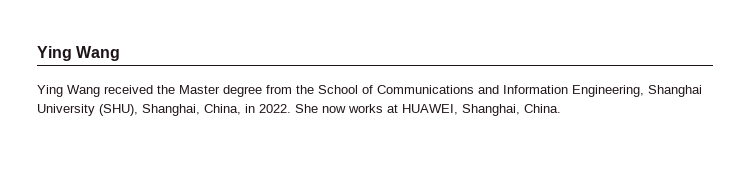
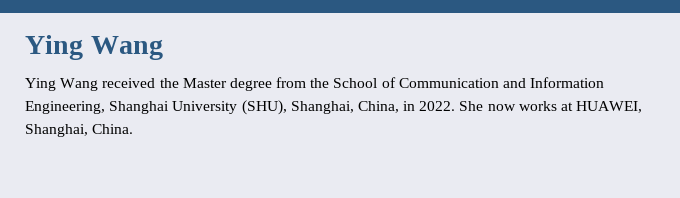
[377,85,474,94] Communications -> [398,78,499,88] Communication

